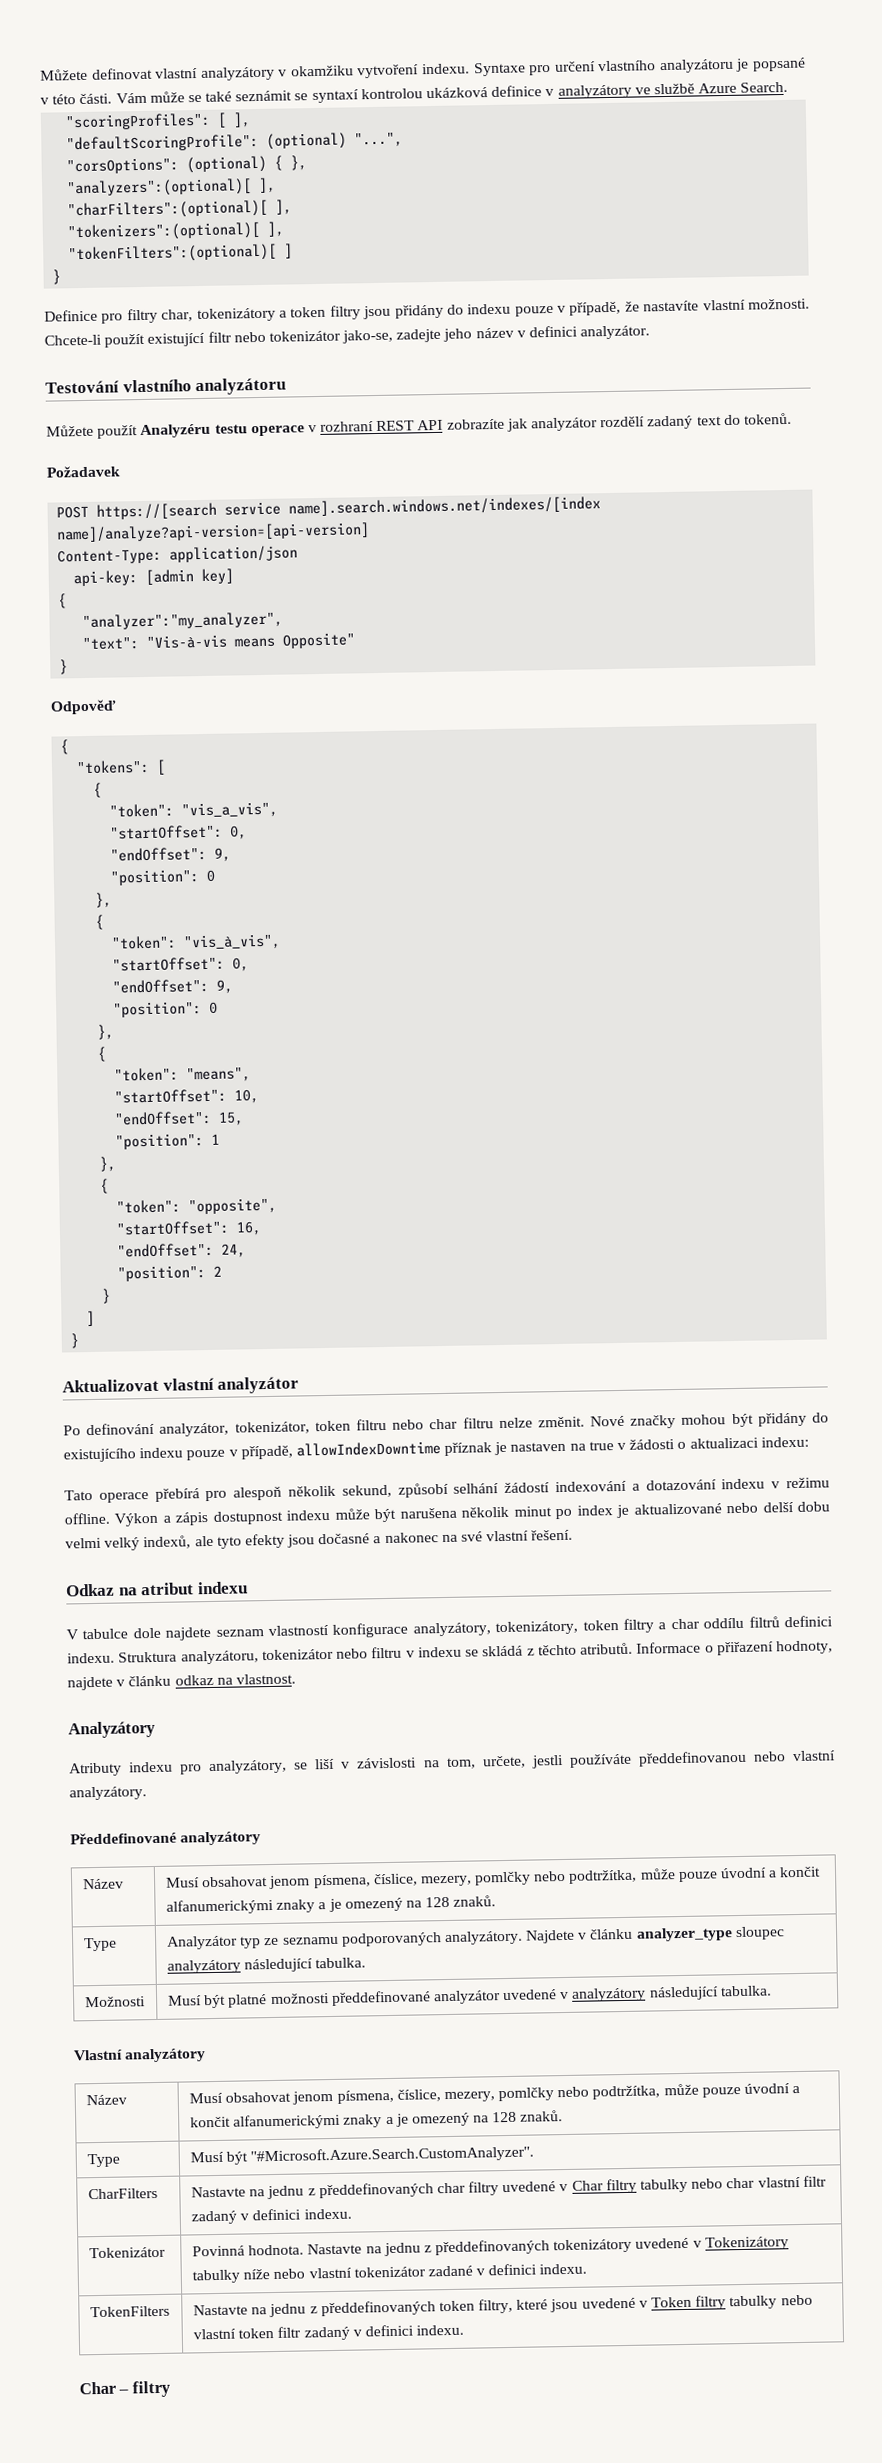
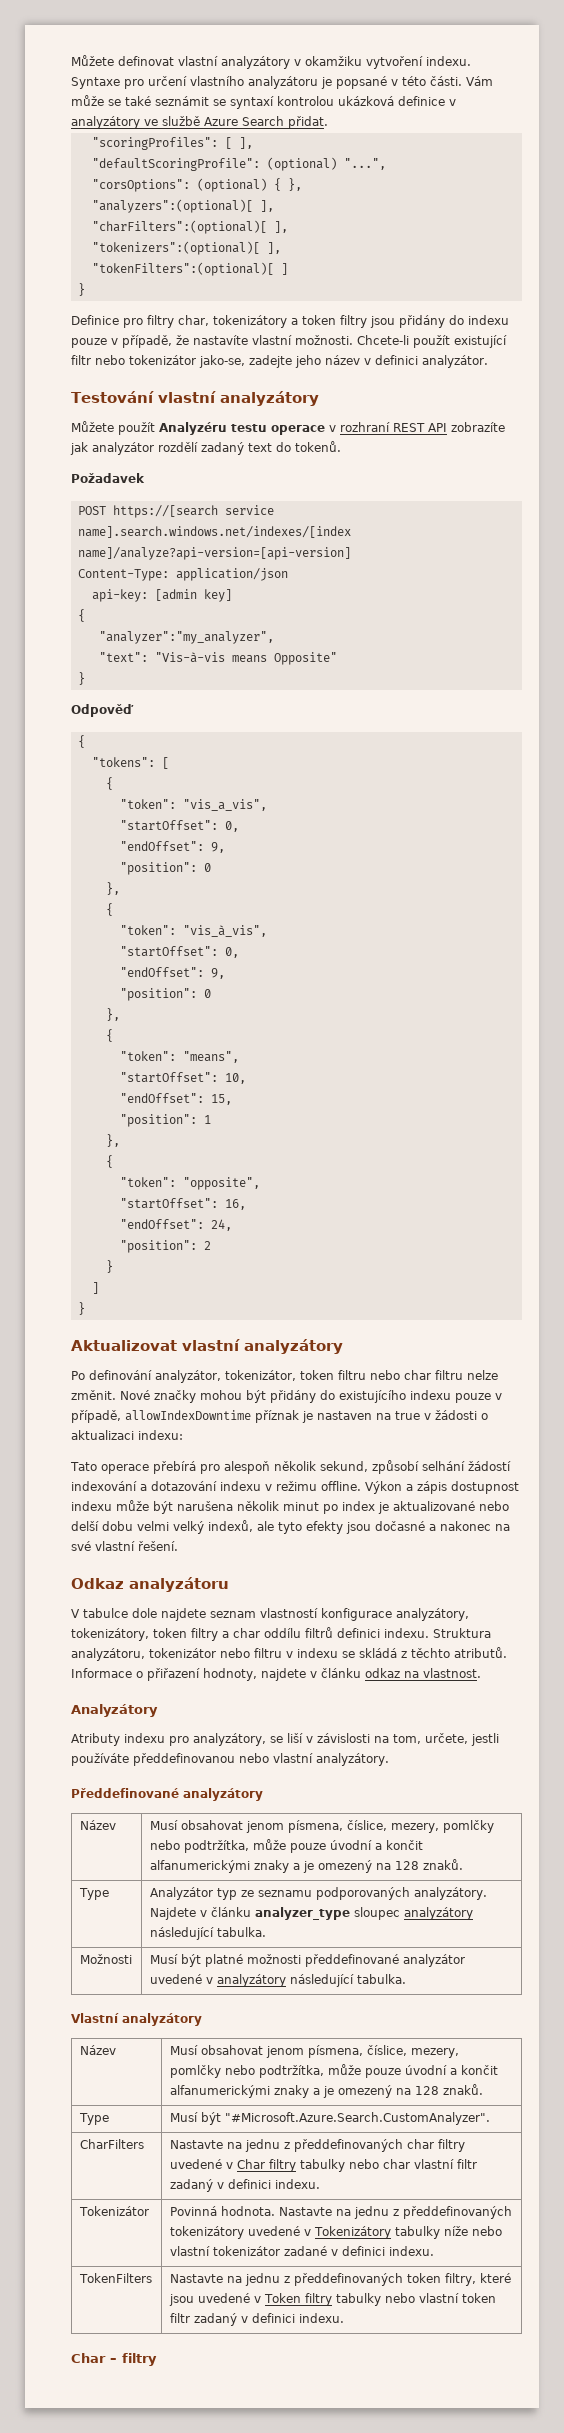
[740,81,789,93] Search. -> [242,116,328,129] Search přidat.
[122,377,287,396] vlastního analyzátoru -> [157,391,319,406] vlastní analyzátory
[217,1376,300,1394] analyzátor -> [244,1339,343,1354] analyzátory
[118,1581,248,1596] na atribut indexu -> [129,1577,229,1592] analyzátoru

